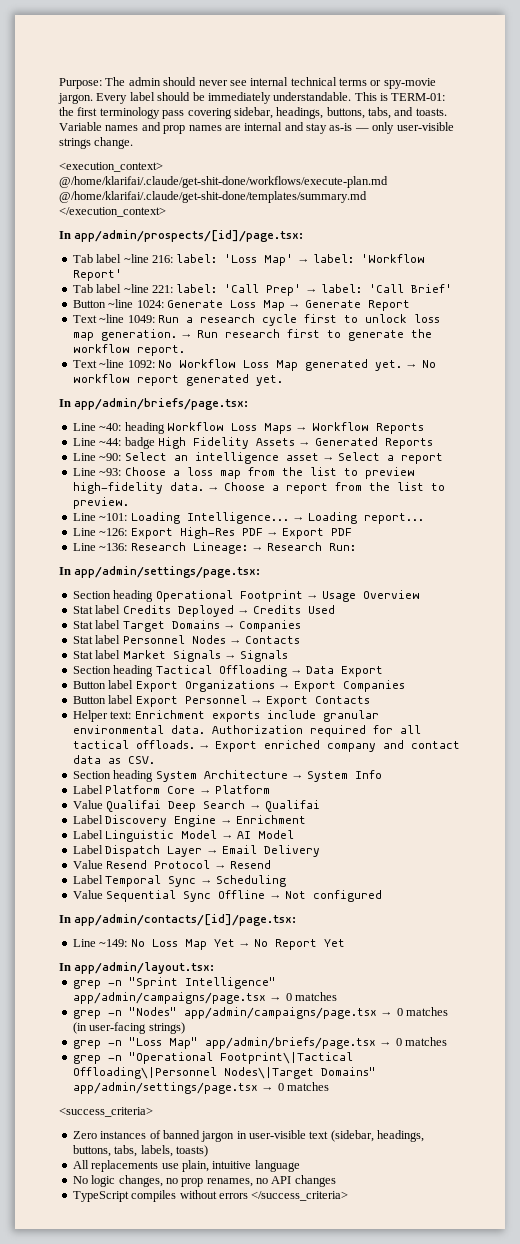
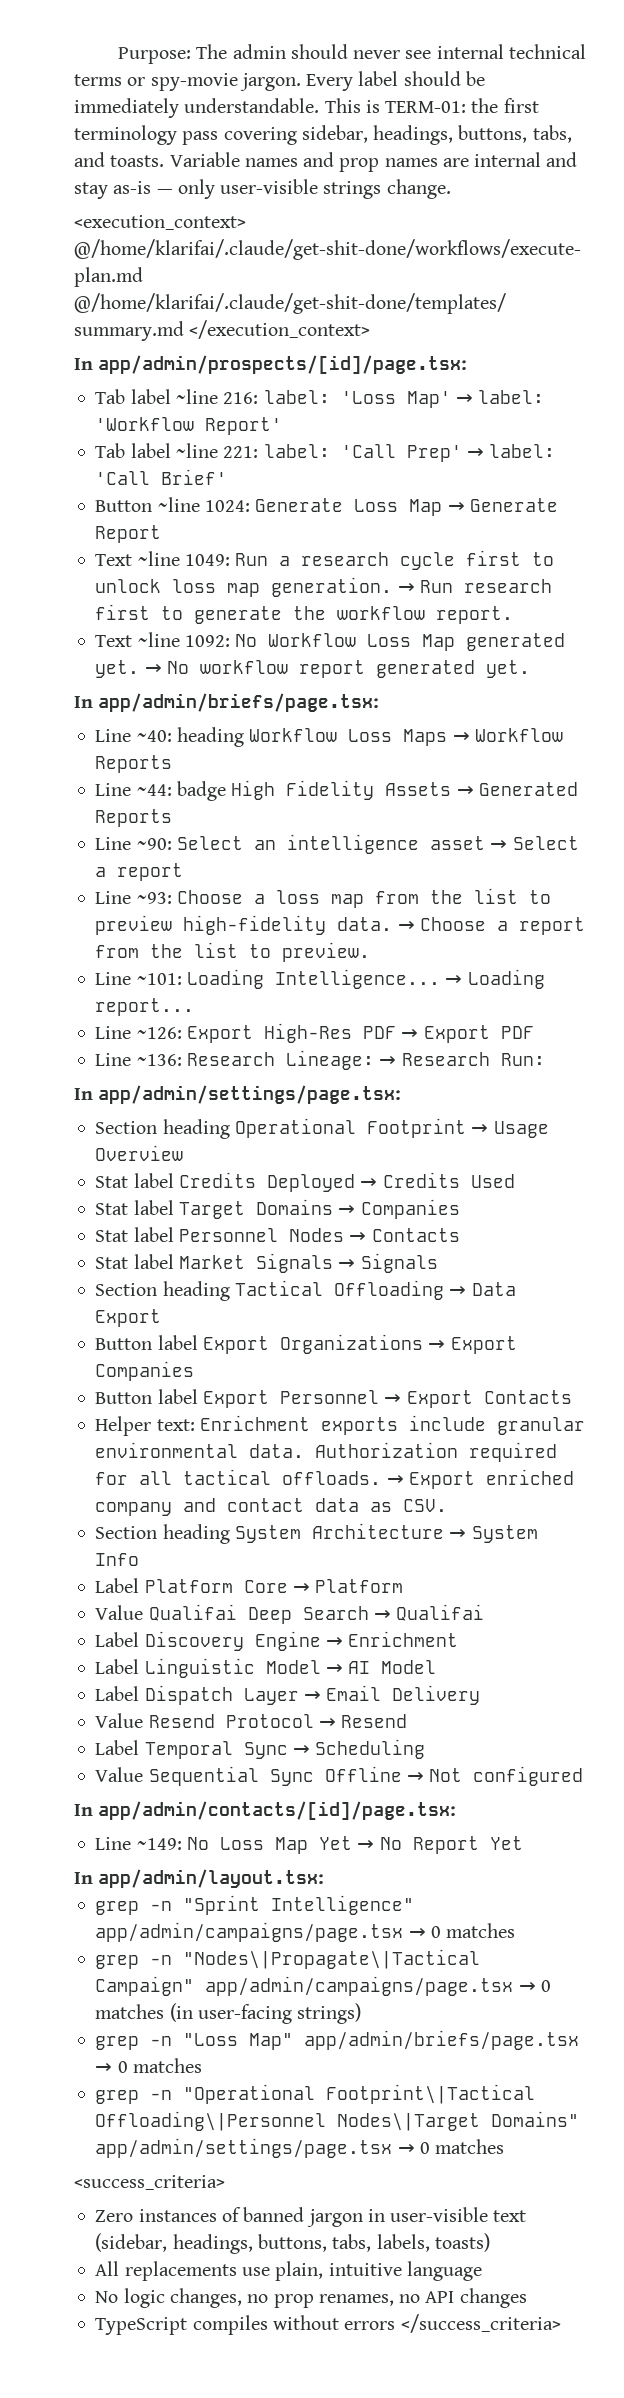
[128,1007,177,1016] "Nodes" -> [183,1949,481,1969] [95,1976,195,1996] "Nodes\|Propagate\|Tactical Campaign"

